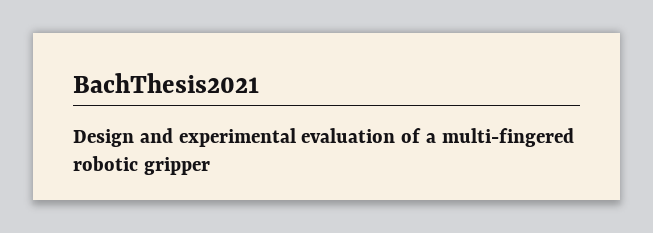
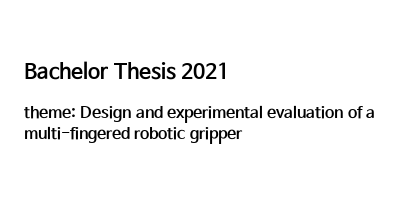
[73,73,259,93] BachThesis2021 // -> [24,61,230,80] [24,106,76,119] Bachelor Thesis 2021 // theme:

